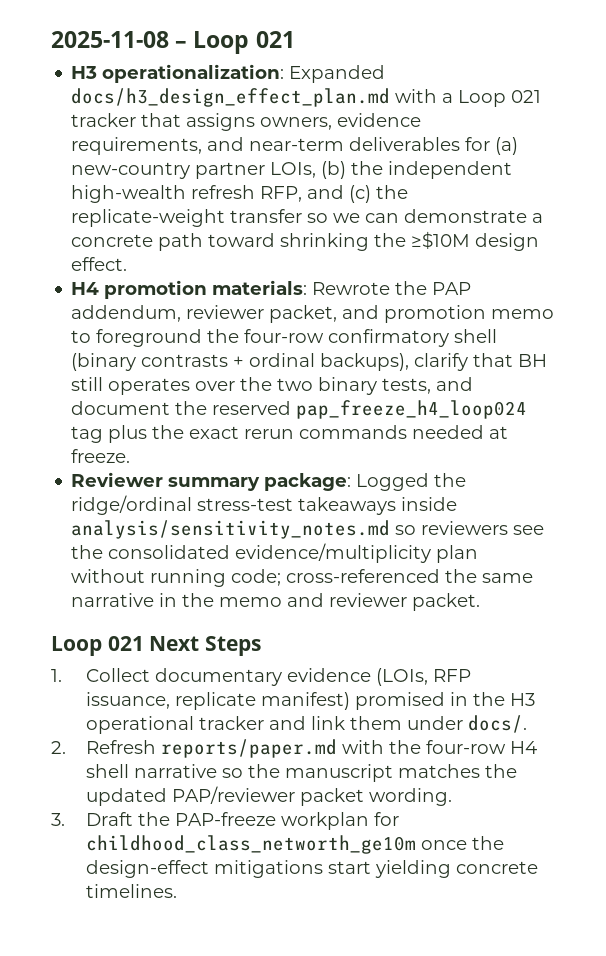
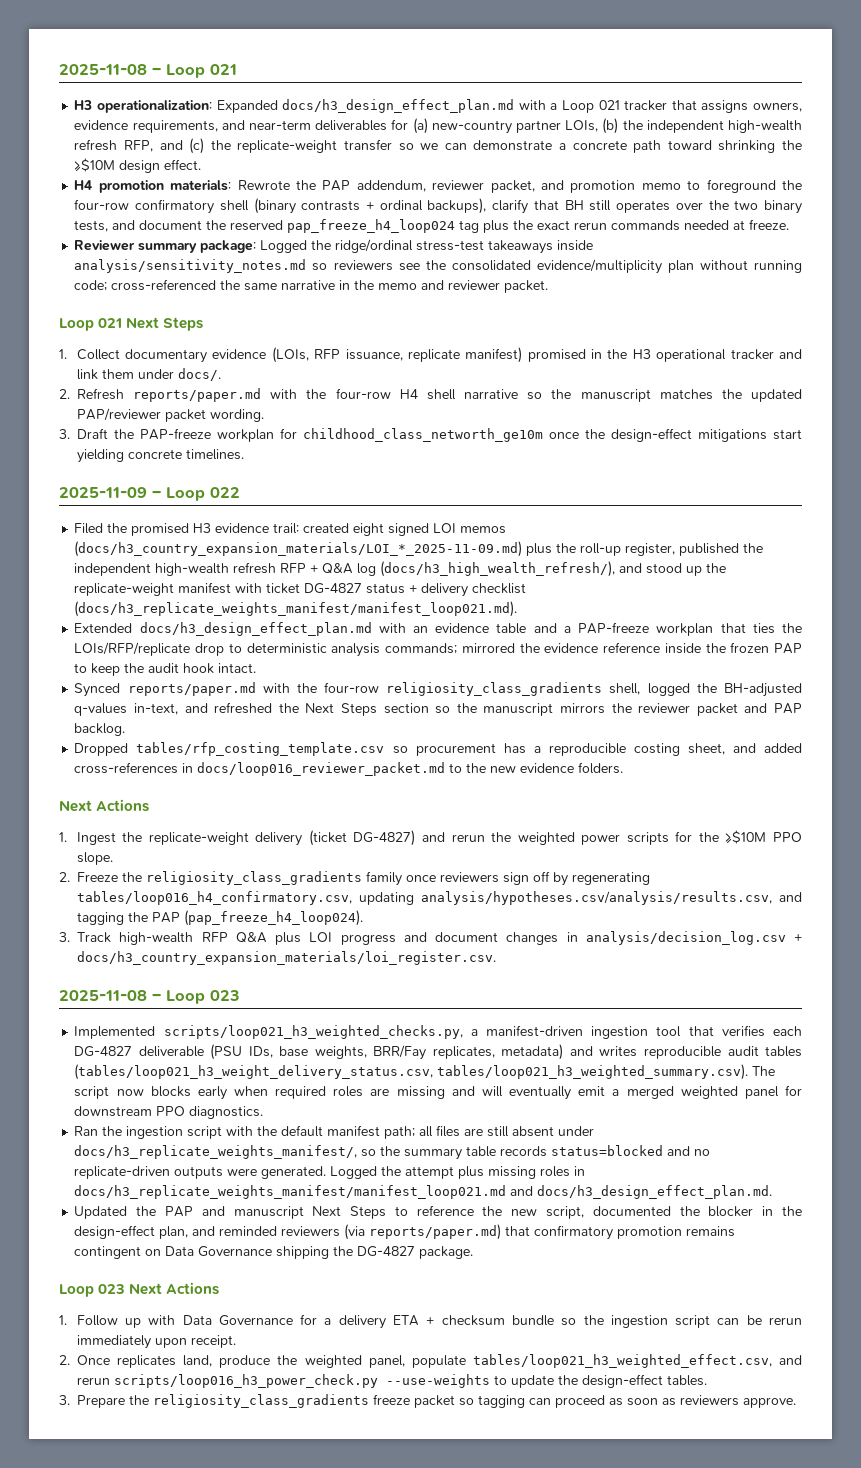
(177, 891) none -> [59,487,240,501] [74,523,507,536] [74,541,764,557] [74,561,727,577] [74,582,527,597] [74,601,518,617] [74,622,803,636] [74,642,803,657] [74,663,257,676] [74,682,803,697] [74,702,803,716] [74,723,126,736] [74,742,802,756] [74,762,624,776] [59,799,150,812] [59,830,803,846] [76,852,113,865] [59,871,650,886] [77,891,802,905] [77,910,363,926] [59,931,802,945] [77,951,496,965] [59,990,240,1004] [74,1025,803,1039] [74,1044,802,1060] [74,1064,776,1080] [74,1085,802,1100] [74,1106,264,1119] [74,1125,595,1139] [74,1145,711,1160] [74,1166,586,1179] [74,1185,773,1199] [74,1205,803,1219] [74,1224,736,1240] [74,1246,474,1259] [59,1282,220,1297] [59,1314,803,1329] [76,1335,236,1349] [59,1354,802,1368] [77,1374,707,1388] [59,1394,796,1408] // 2025-11-09 – Loop 022 // Filed the promised H3 evidence trail: created eight signed LOI memos (docs/h3_country_expansion_materials/LOI_*_2025-11-09.md) plus the roll-up register, published the independent high-wealth refresh RFP + Q&A log (docs/h3_high_wealth_refresh/), and stood up the replicate-weight manifest with ticket DG-4827 status + delivery checklist (docs/h3_replicate_weights_manifest/manifest_loop021.md). // Extended docs/h3_design_effect_plan.md with an evidence table and a PAP-freeze workplan that ties the LOIs/RFP/replicate drop to deterministic analysis commands; mirrored the evidence reference inside the frozen PAP to keep the audit hook intact. // Synced reports/paper.md with the four-row religiosity_class_gradients shell, logged the BH-adjusted q-values in-text, and refreshed the Next Steps section so the manuscript mirrors the reviewer packet and PAP backlog. // Dropped tables/rfp_costing_template.csv so procurement has a reproducible costing sheet, and added cross-references in docs/loop016_reviewer_packet.md to the new evidence folders. // Next Actions // 1. Ingest the replicate-weight delivery (ticket DG-4827) and rerun the weighted power scripts for the ≥$10M PPO slope. // 2. Freeze the religiosity_class_gradients family once reviewers sign off by regenerating tables/loop016_h4_confirmatory.csv, updating analysis/hypotheses.csv/analysis/results.csv, and tagging the PAP (pap_freeze_h4_loop024). // 3. Track high-wealth RFP Q&A plus LOI progress and document changes in analysis/decision_log.csv + docs/h3_country_expansion_materials/loi_register.csv. // 2025-11-08 – Loop 023 // Implemented scripts/loop021_h3_weighted_checks.py, a manifest-driven ingestion tool that verifies each DG-4827 deliverable (PSU IDs, base weights, BRR/Fay replicates, metadata) and writes reproducible audit tables (tables/loop021_h3_weight_delivery_status.csv, tables/loop021_h3_weighted_summary.csv). The script now blocks early when required roles are missing and will eventually emit a merged weighted panel for downstream PPO diagnostics. // Ran the ingestion script with the default manifest path; all files are still absent under docs/h3_replicate_weights_manifest/, so the summary table records status=blocked and no replicate-driven outputs were generated. Logged the attempt plus missing roles in docs/h3_replicate_weights_manifest/manifest_loop021.md and docs/h3_design_effect_plan.md. // Updated the PAP and manuscript Next Steps to reference the new script, documented the blocker in the design-effect plan, and reminded reviewers (via reports/paper.md) that confirmatory promotion remains contingent on Data Governance shipping the DG-4827 package. // Loop 023 Next Actions // 1. Follow up with Data Governance for a delivery ETA + checksum bundle so the ingestion script can be rerun immediately upon receipt. // 2. Once replicates land, produce the weighted panel, populate tables/loop021_h3_weighted_effect.csv, and rerun scripts/loop016_h3_power_check.py --use-weights to update the design-effect tables. // 3. Prepare the religiosity_class_gradients freeze packet so tagging can proceed as soon as reviewers approve.

